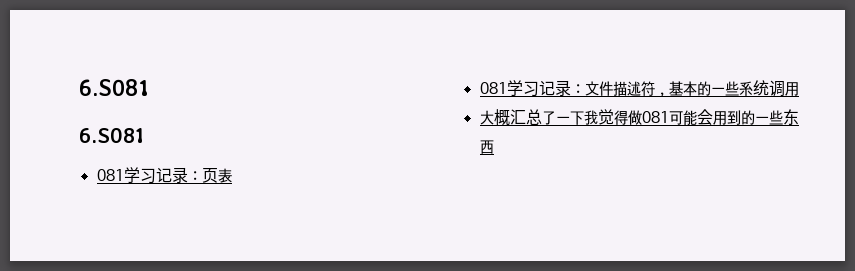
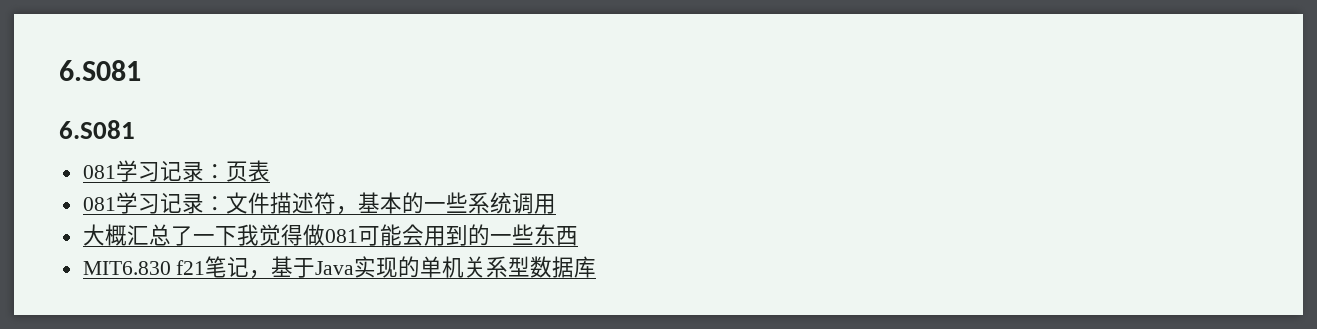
(494, 147) none -> [82,256,597,279] // MIT6.830 f21笔记，基于Java实现的单机关系型数据库

